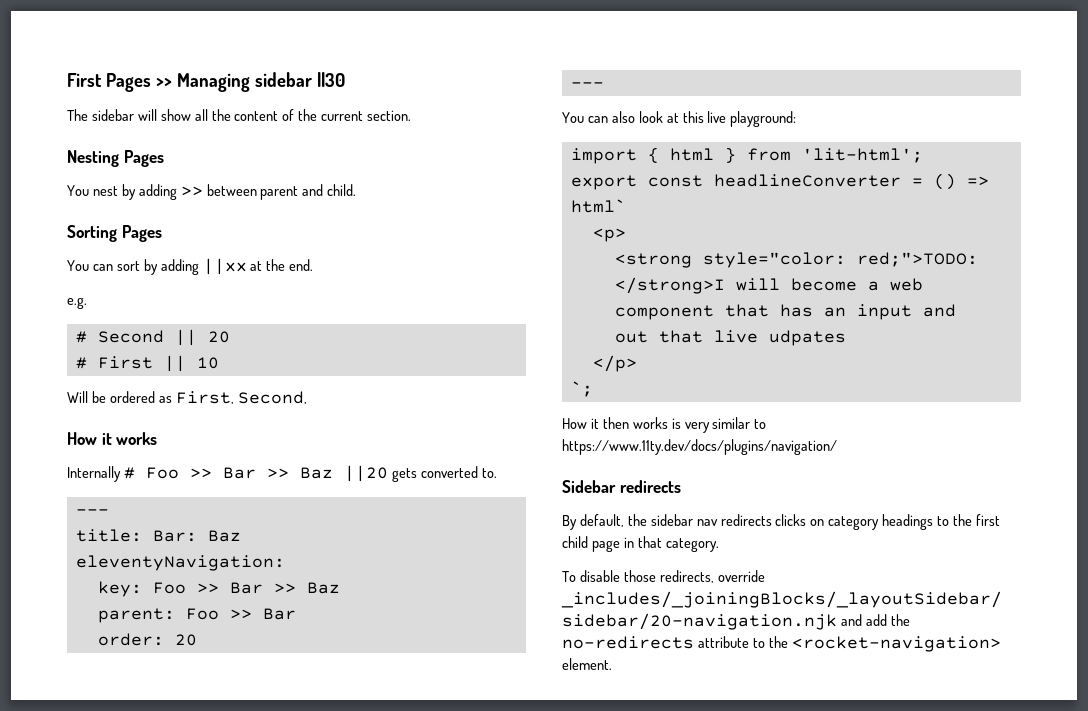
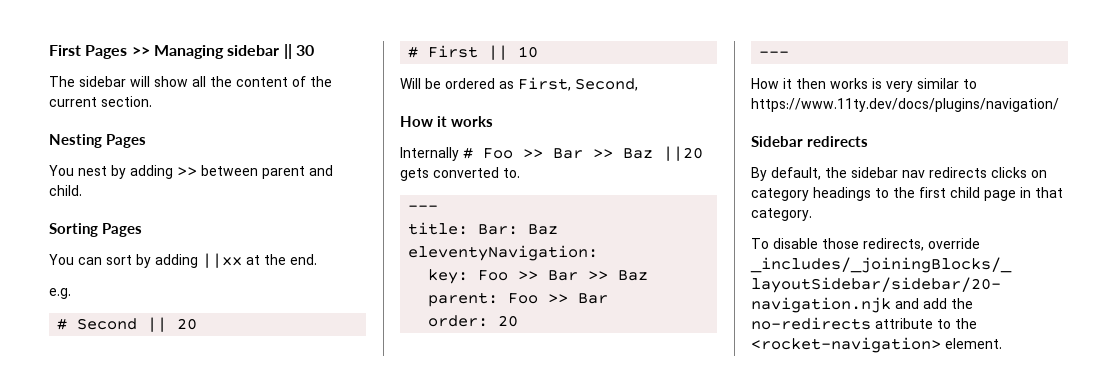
[316,72,345,87] ||30 -> [283,44,314,59] || 30
[562,111,797,127] [570,147,923,164] [570,173,989,190] [570,199,626,213] [592,228,626,242] [614,252,978,268] [614,277,923,294] [614,304,956,320] [614,330,846,346] [592,355,637,372] [570,381,593,397] // You can also look at this live playground: // import { html } from 'lit-html'; // export const headlineConverter = () => html` // <p> // <strong style="color: red;">TODO: </strong>I will become a web component that has an input and // out that live udpates // </p> // `; -> (790, 54) none

